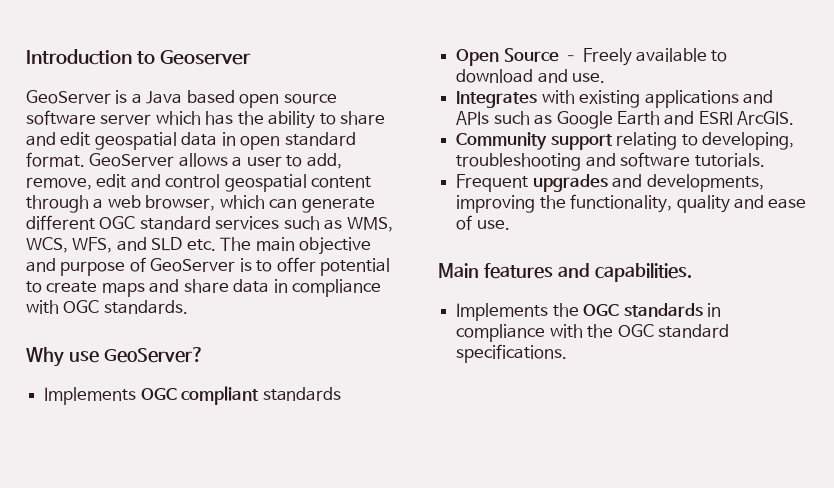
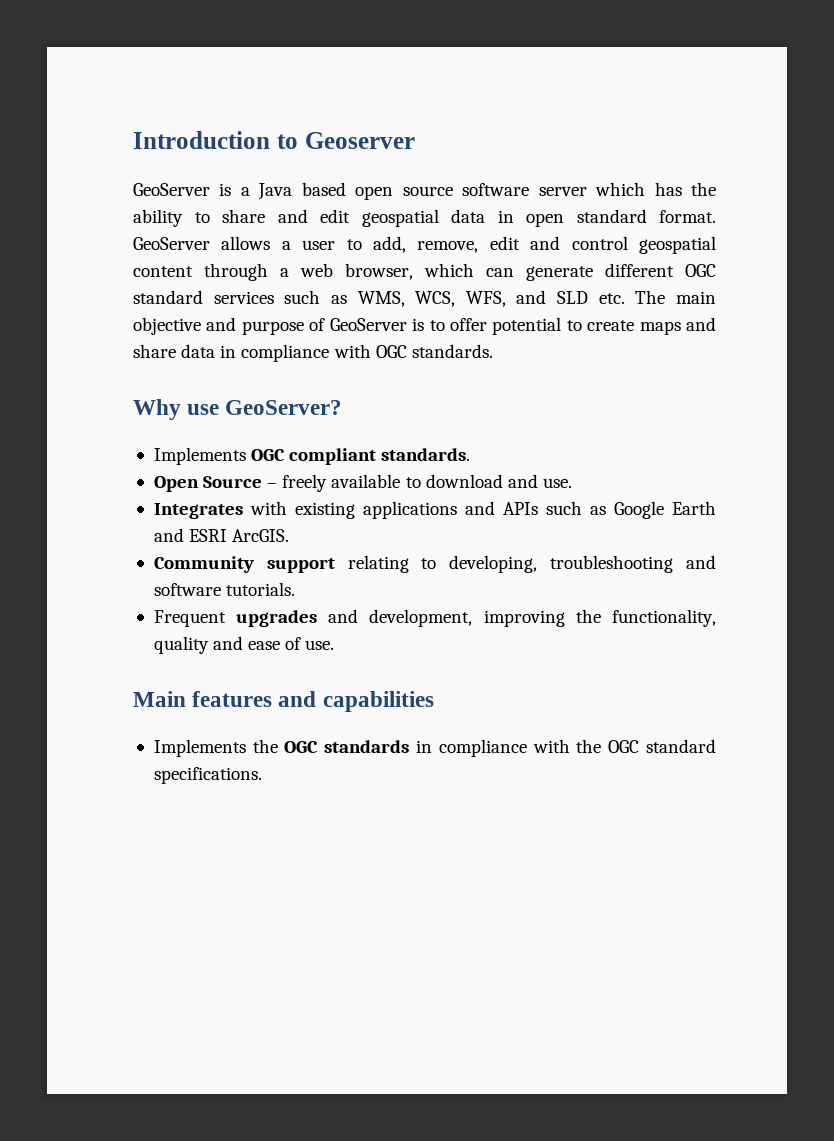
[262,387,342,401] standards -> [381,448,471,461] standards.
[582,48,632,66] Freely -> [282,474,328,492] freely
[646,174,764,192] developments, -> [369,609,473,627] development,
[594,263,692,282] capabilities. -> [322,691,434,712] capabilities

